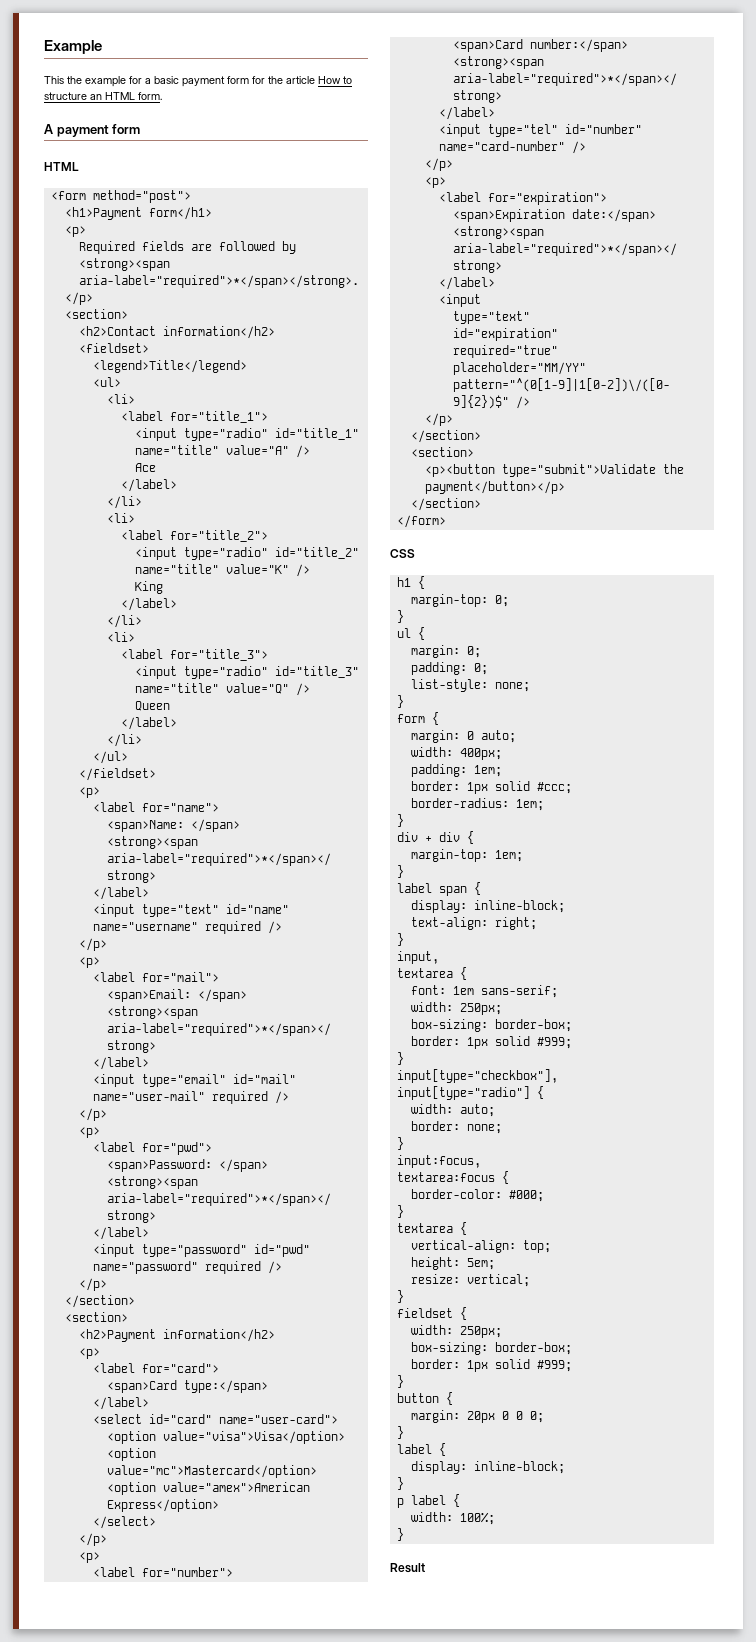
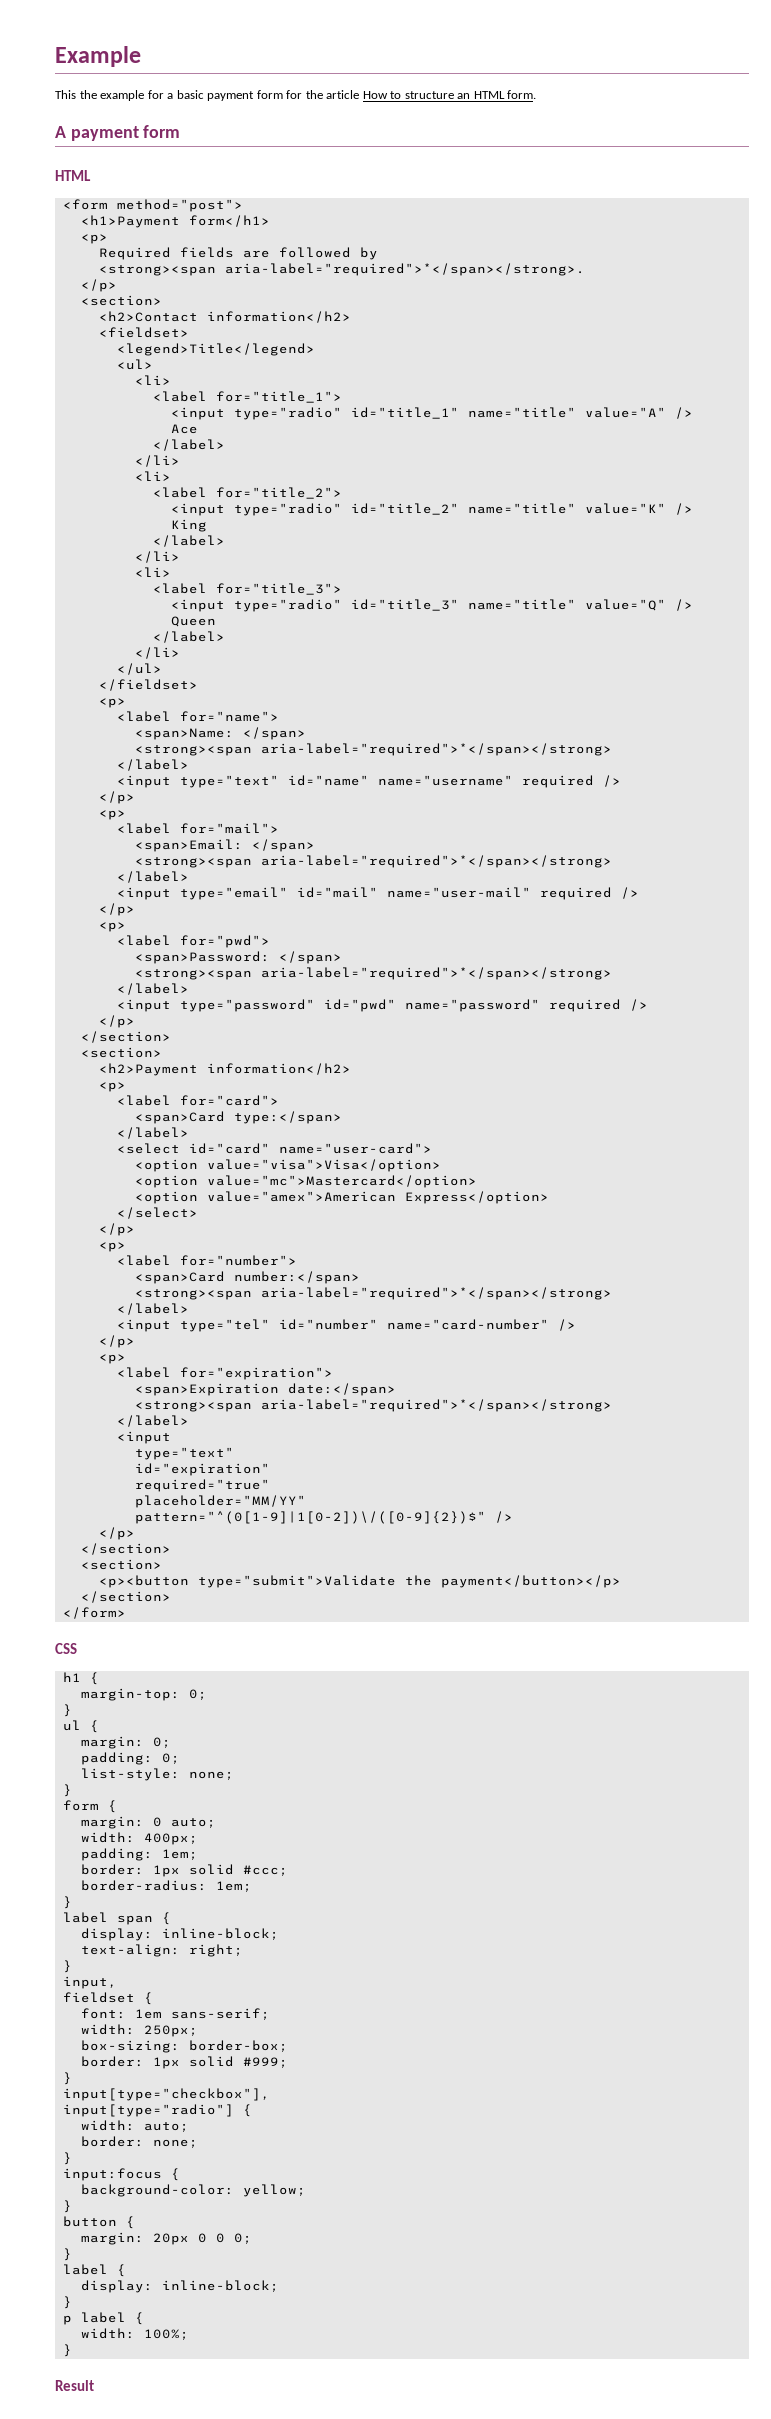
[396,831,474,844] [410,849,523,862] [396,865,404,878] // div + div { // margin-top: 1em; // } -> (72, 1902) none
[396,968,453,978] textarea -> [62,1992,135,2003] fieldset
[396,1155,481,1168] [396,1171,509,1184] [410,1189,544,1202] [396,1205,404,1218] [396,1222,467,1235] [410,1240,551,1253] [410,1257,495,1270] [410,1274,530,1287] [396,1290,404,1303] [396,1307,467,1320] [410,1325,502,1338] [410,1342,572,1355] [410,1359,572,1372] input:focus, // textarea:focus { // border-color: #000; // } // textarea { // vertical-align: top; // height: 5em; // resize: vertical; // } // fieldset { // width: 250px; // box-sizing: border-box; // border: 1px solid #999; -> [62,2168,180,2181] [80,2184,306,2197] input:focus { // background-color: yellow;

